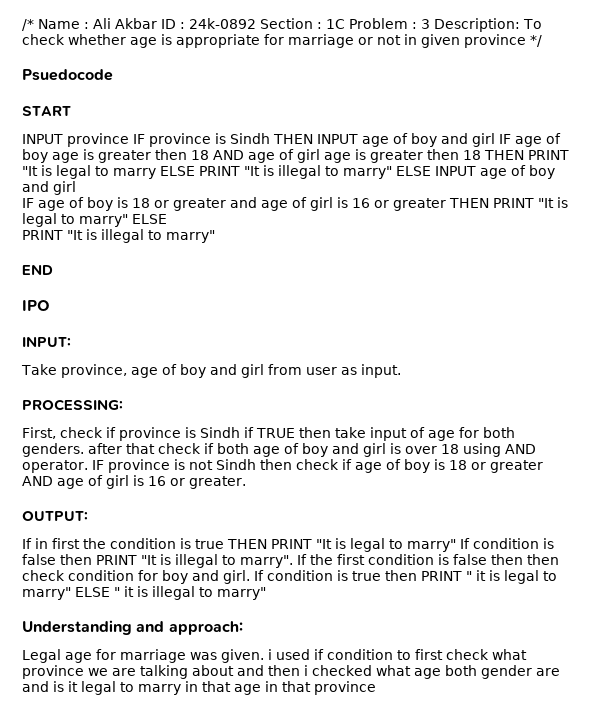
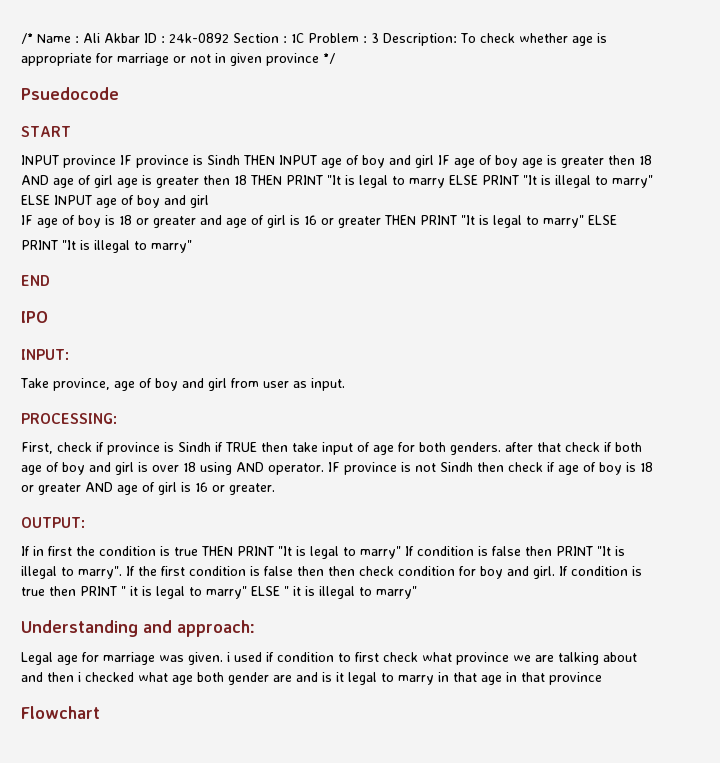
(376, 688) none -> [21,706,100,719] // Flowchart

